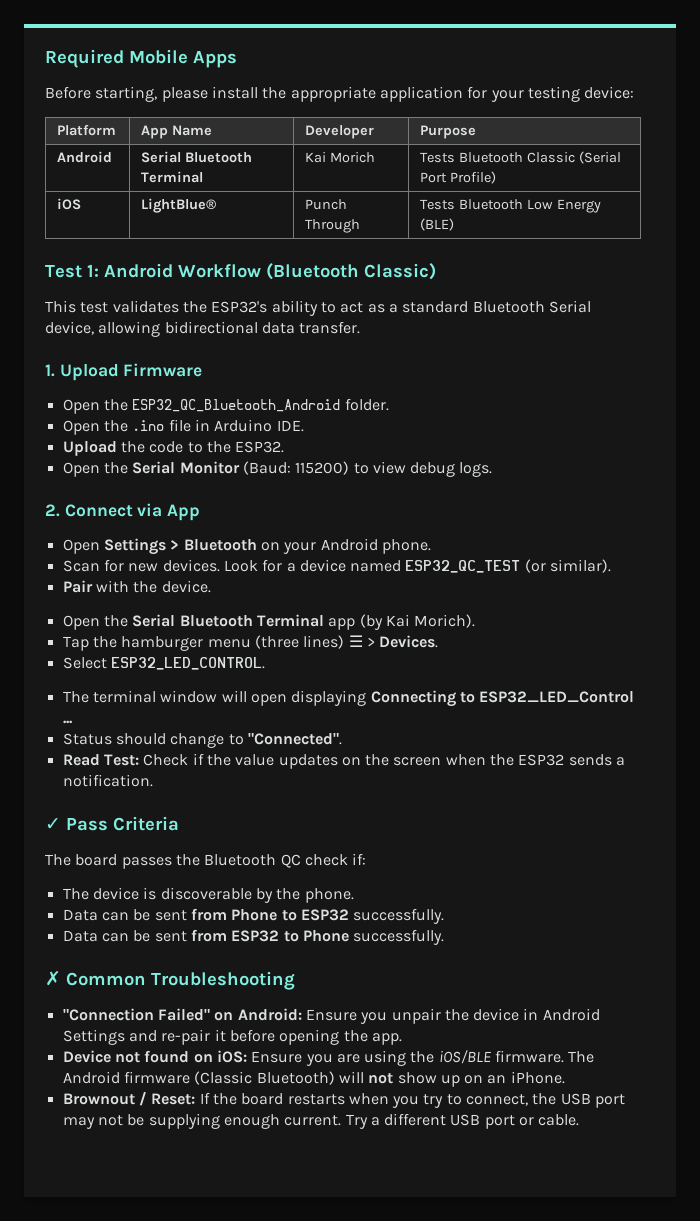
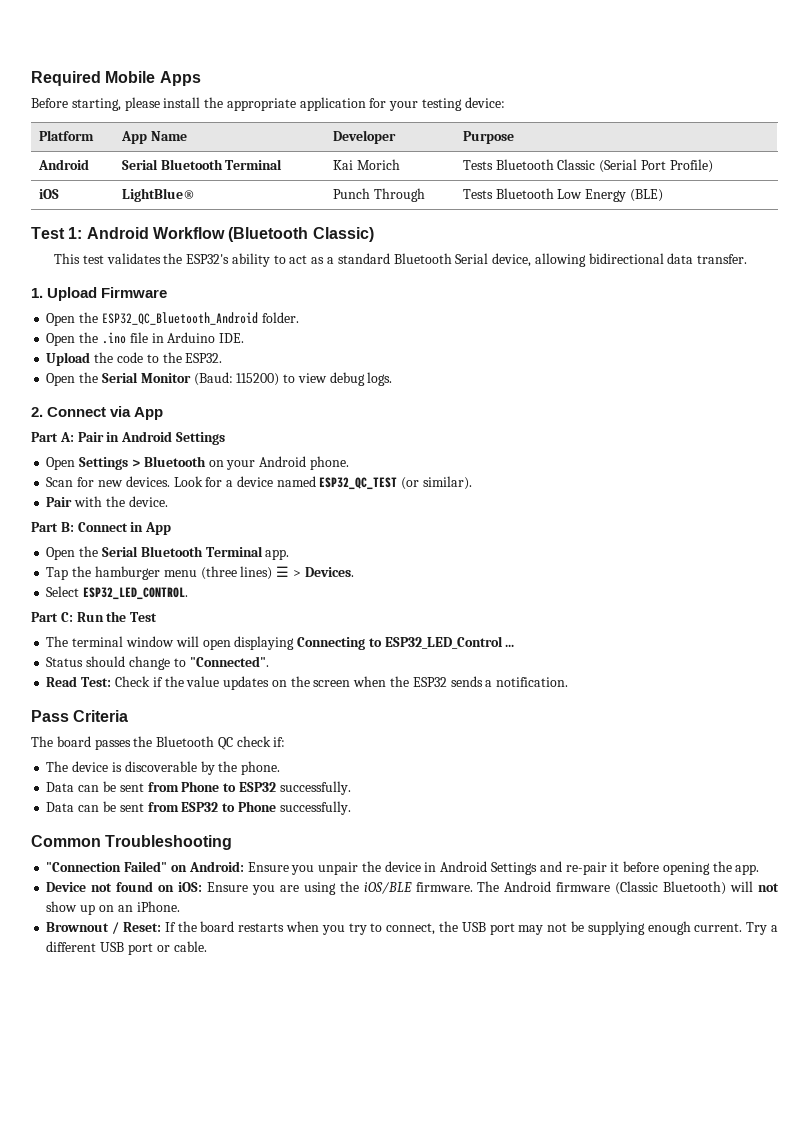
(201, 512) none -> [31,431,225,445] // Part A: Pair in Android Settings
(211, 586) none -> [31,522,172,535] // Part B: Connect in App
[328,614,476,630] app (by Kai Morich). -> [265,549,290,560] app.
(265, 663) none -> [31,611,158,622] // Part C: Run the Test
[45,818,61,830] ✓ -> (569, 682) none
[45,971,61,986] ✗ -> (351, 808) none

